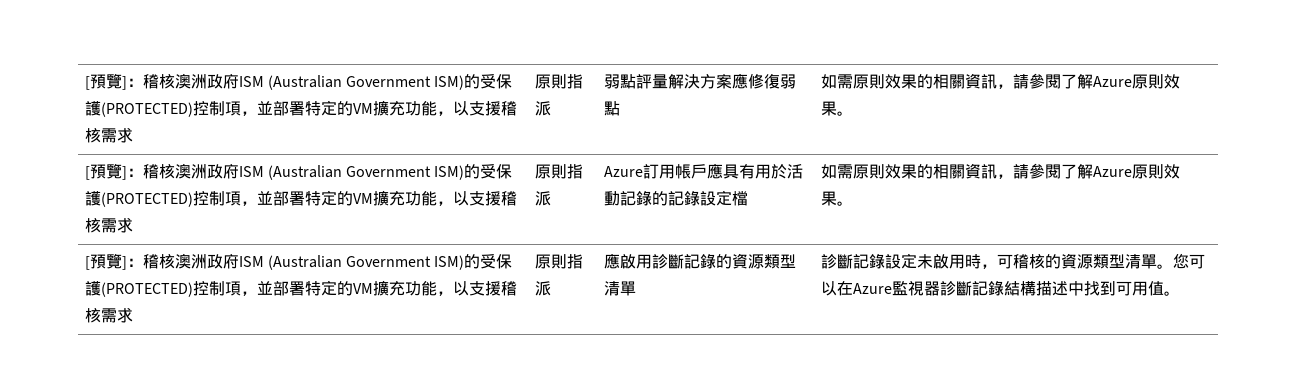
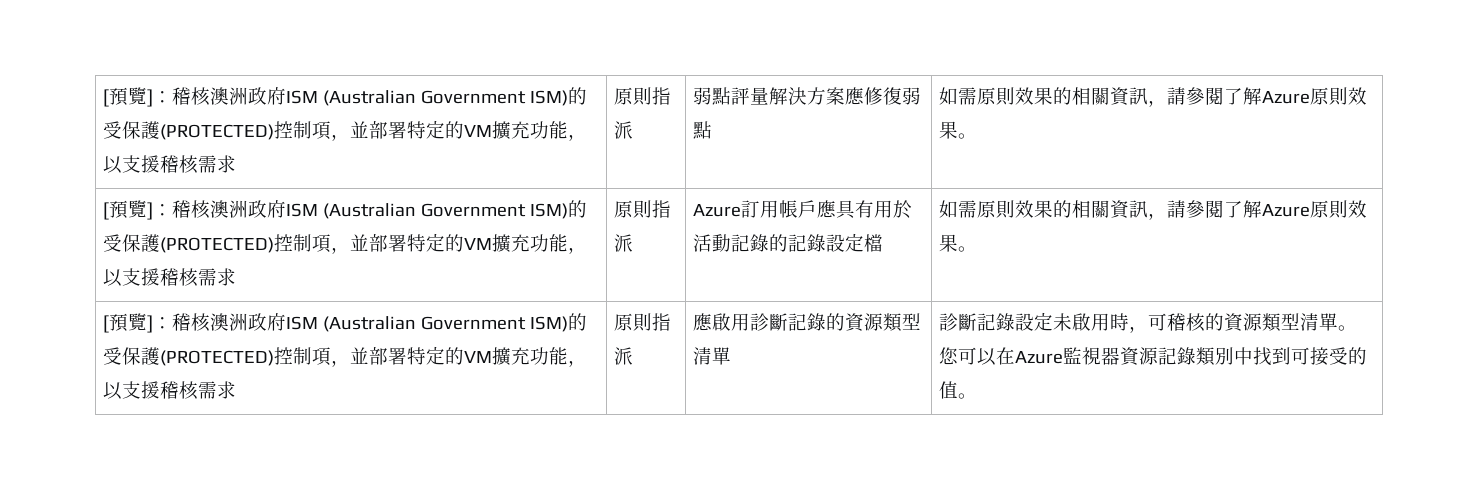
[939,280,1068,296] 診斷記錄結構描述 -> [1119,347,1234,366] 資源記錄類別
[1131,281,1148,296] 用 -> [1309,347,1367,366] 接受的

